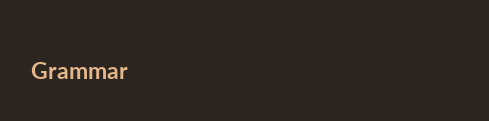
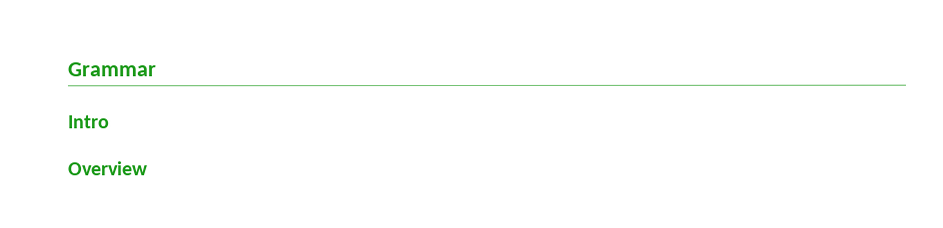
(128, 70) none -> [68,115,110,129] [68,161,148,176] // Intro // Overview

